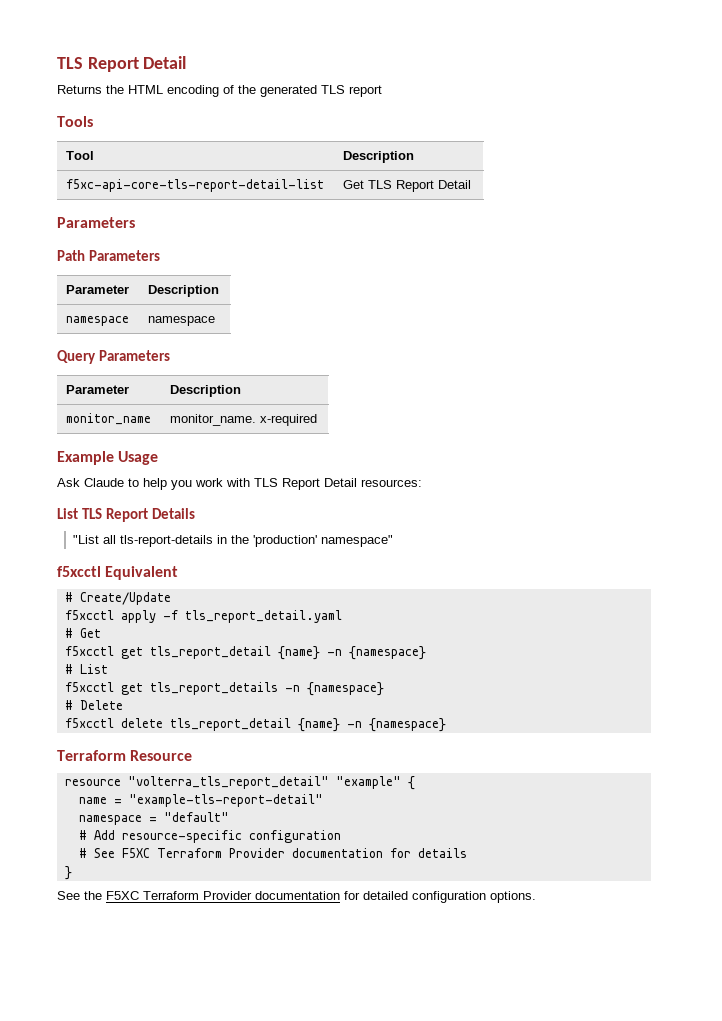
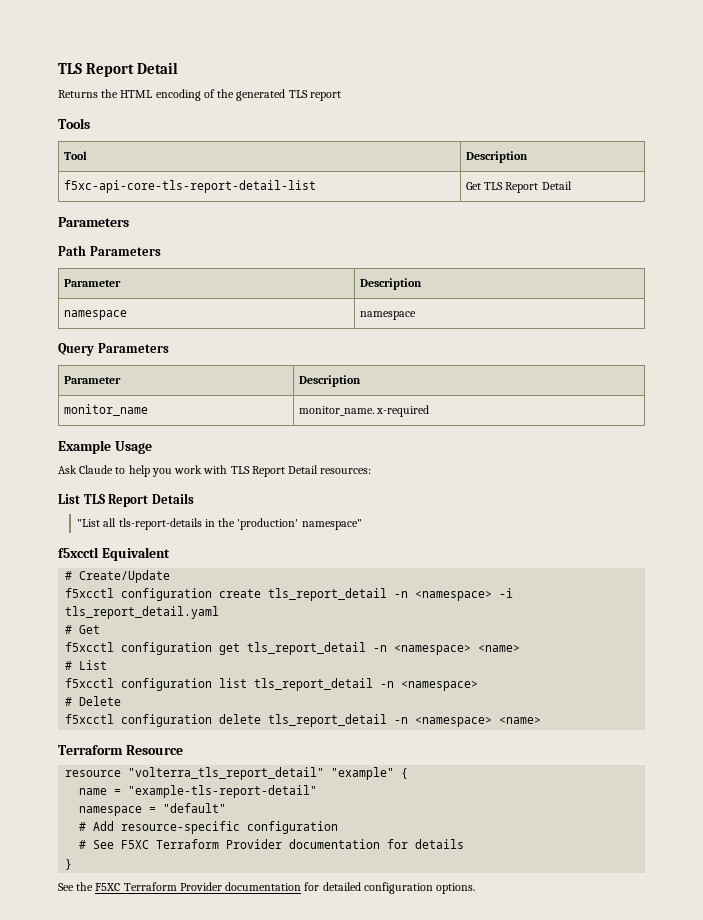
[120,610,178,623] apply -f -> [121,588,514,601] configuration create tls_report_detail -n <namespace> -i
(114, 651) none -> [121,642,213,655] configuration
[277,646,426,660] {name} -n {namespace} -> [373,645,521,655] -n <namespace> <name>
[120,682,384,696] get tls_report_details -n {namespace} -> [121,678,479,691] configuration list tls_report_detail -n <namespace>
(114, 723) none -> [121,714,213,727] configuration
[297,718,446,732] {name} -n {namespace} -> [394,717,542,727] -n <namespace> <name>

